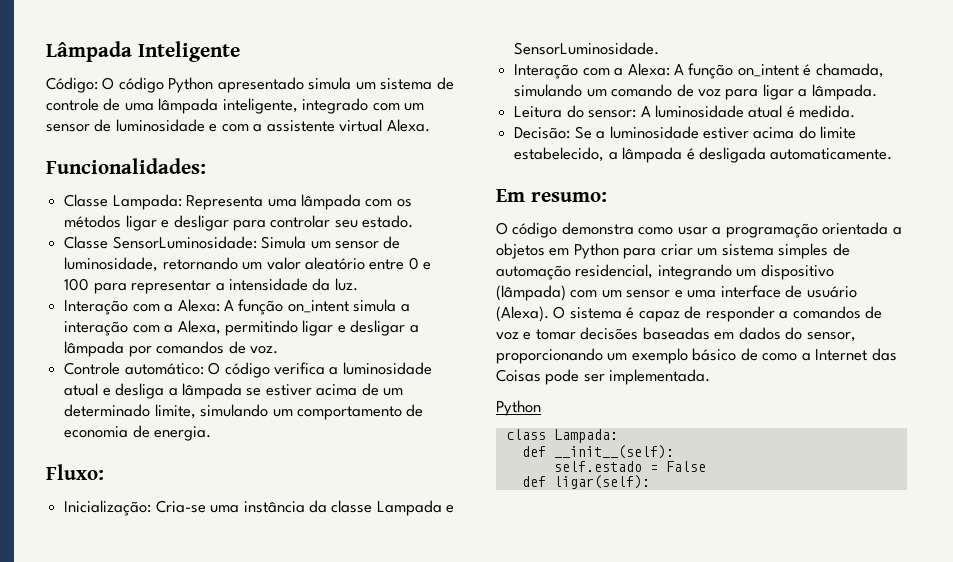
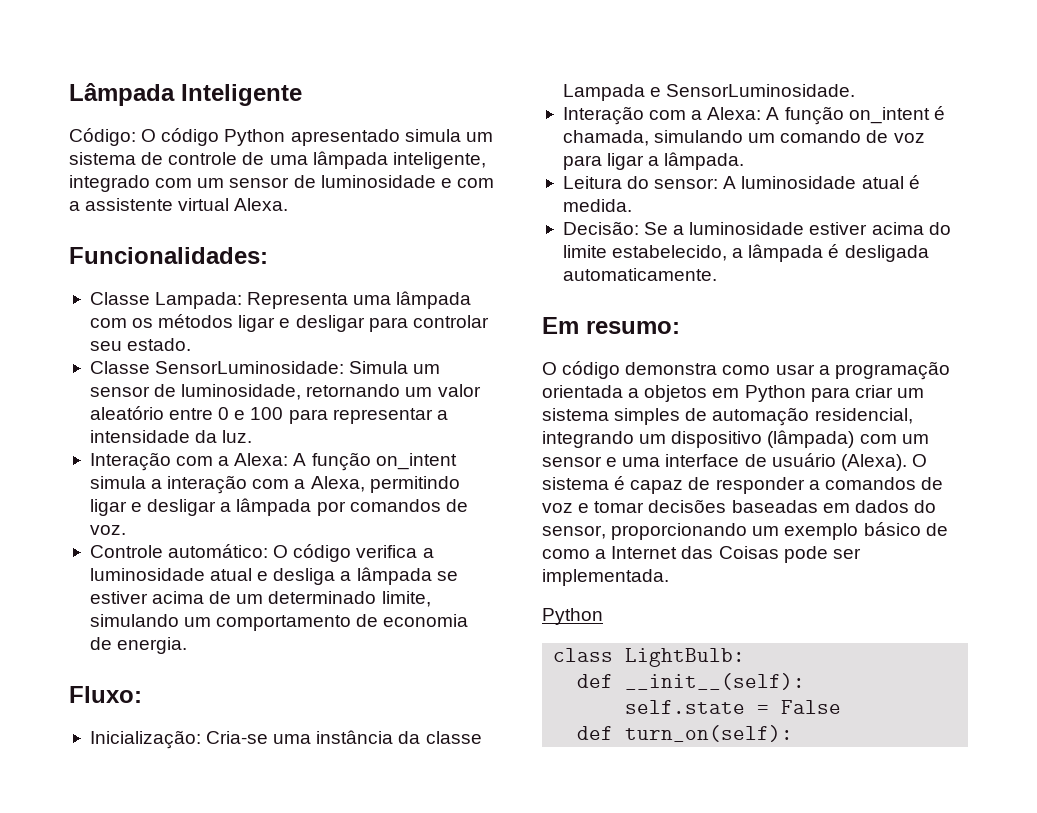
[553,429,618,443] Lampada: -> [625,648,746,667] LightBulb:
[553,461,642,472] self.estado -> [625,700,746,714] self.state
[553,475,650,489] ligar(self): -> [625,725,794,742] turn_on(self):

